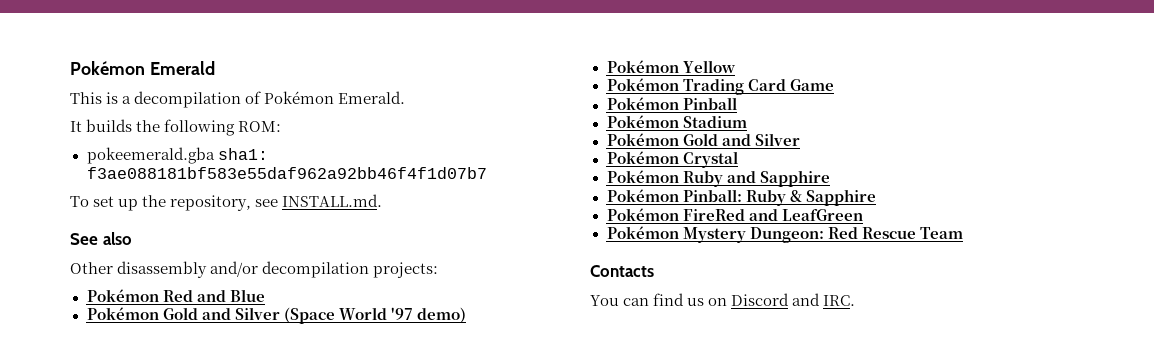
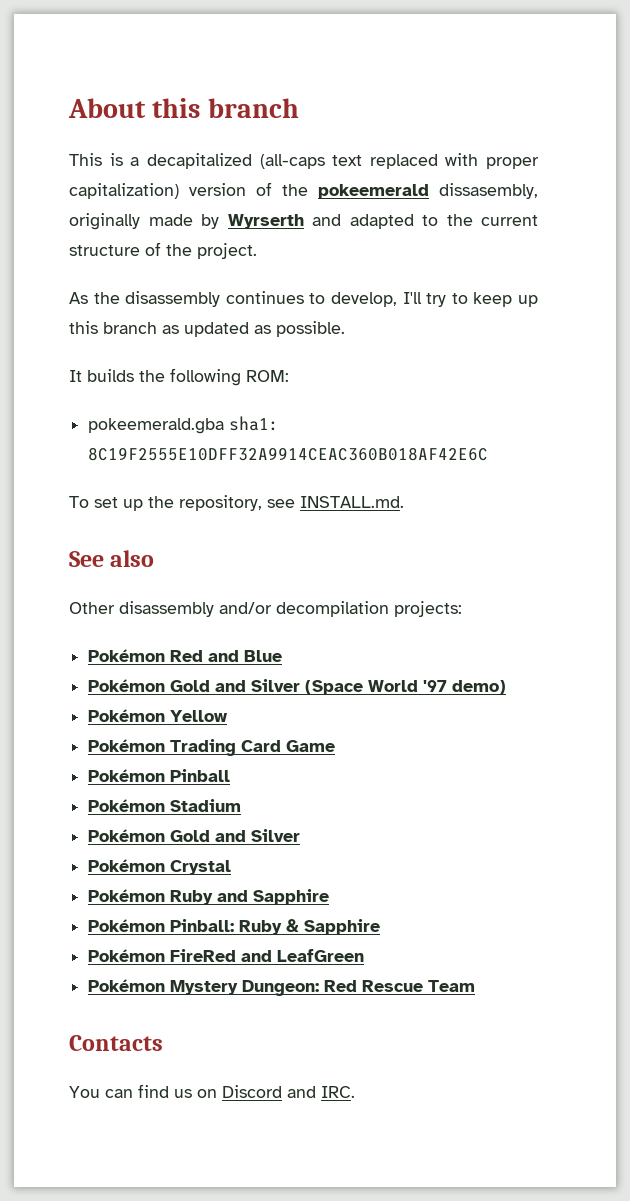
[70,61,215,75] Pokémon Emerald -> [68,98,299,118] About this branch
[134,91,406,108] decompilation of Pokémon Emerald. -> [146,153,539,169] [69,182,538,199] [69,213,538,230] [69,242,257,259] [69,291,539,307] [69,321,345,337] decapitalized (all-caps text replaced with proper capitalization) version of the pokeemerald dissasembly, originally made by Wyrserth and adapted to the current structure of the project. // As the disassembly continues to develop, I'll try to keep up this branch as updated as possible.
[86,167,487,179] f3ae088181bf583e55daf962a92bb46f4f1d07b7 -> [88,447,489,461] 8C19F2555E10DFF32A9914CEAC360B018AF42E6C

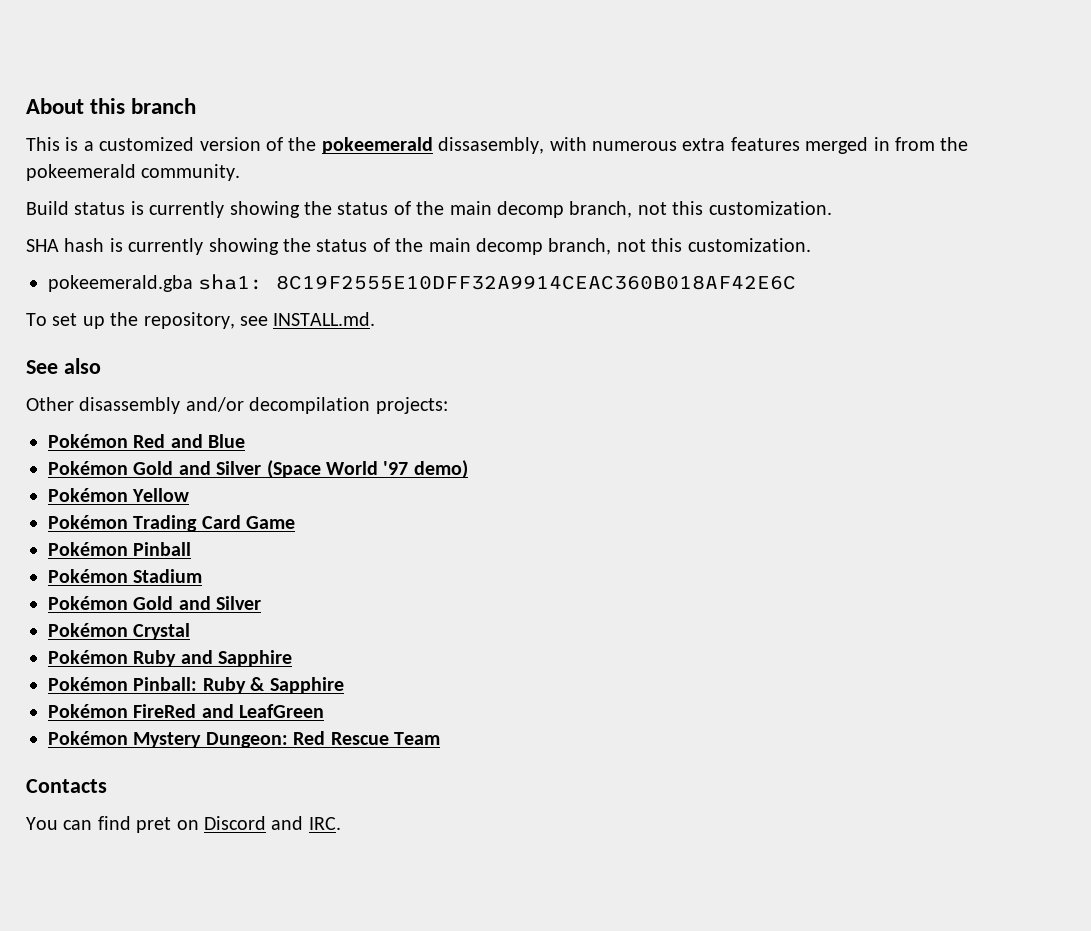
[146,153,539,169] [69,183,179,199] decapitalized (all-caps text replaced with proper capitalization) -> [99,137,195,151] customized
[69,213,538,230] [69,242,257,259] [69,291,539,307] [69,321,345,337] [69,368,289,386] originally made by Wyrserth and adapted to the current structure of the project. // As the disassembly continues to develop, I'll try to keep up this branch as updated as possible. // It builds the following ROM: -> [549,137,969,154] [26,164,241,181] [26,201,832,218] [26,238,811,255] with numerous extra features merged in from the pokeemerald community. // Build status is currently showing the status of the main decomp branch, not this customization. // SHA hash is currently showing the status of the main decomp branch, not this customization.
[174,1089,192,1098] us -> [136,817,172,833] pret

